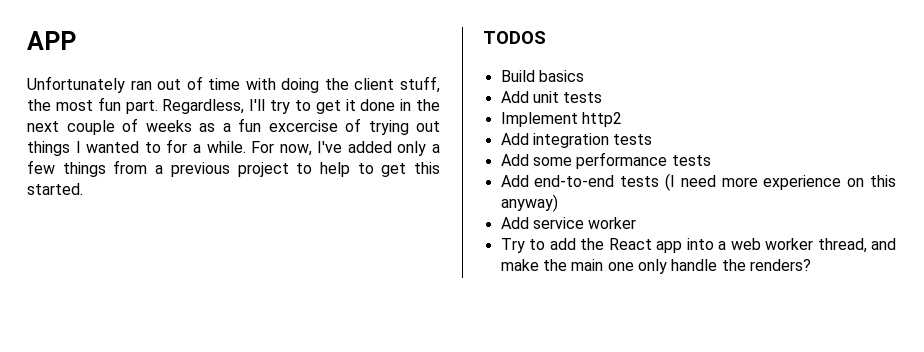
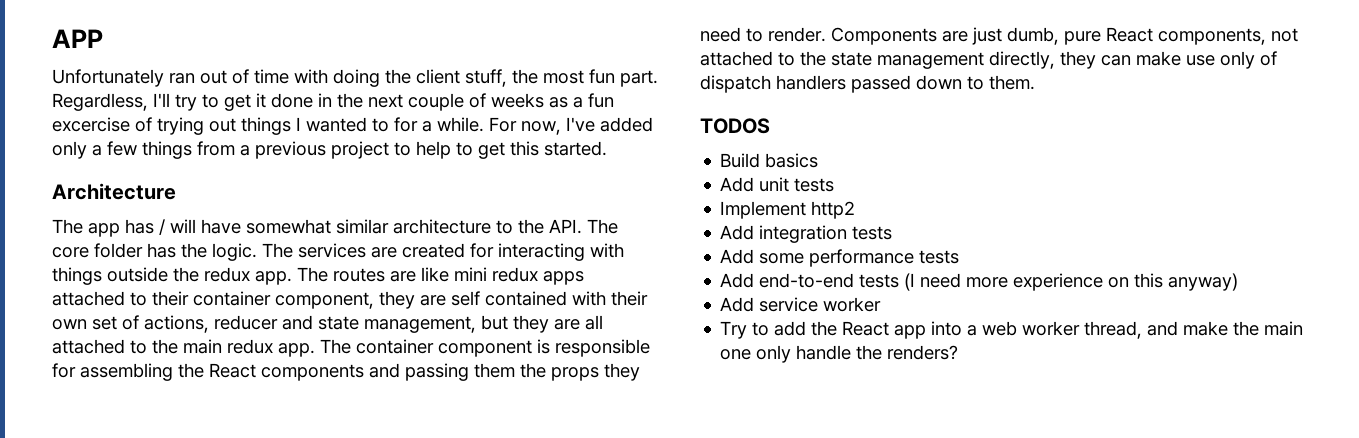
(83, 189) none -> [52,183,176,200] [52,219,618,237] [52,243,624,261] [52,267,584,285] [52,291,648,309] [52,315,603,333] [52,339,650,357] [52,363,640,381] [700,27,1298,45] [700,51,1277,69] [700,75,1035,93] // Architecture // The app has / will have somewhat similar architecture to the API. The core folder has the logic. The services are created for interacting with things outside the redux app. The routes are like mini redux apps attached to their container component, they are self contained with their own set of actions, reducer and state management, but they are all attached to the main redux app. The container component is responsible for assembling the React components and passing them the props they need to render. Components are just dumb, pure React components, not attached to the state management directly, they can make use only of dispatch handlers passed down to them.

